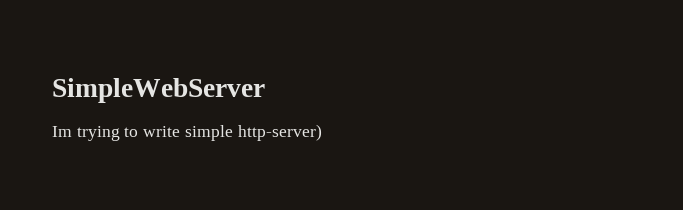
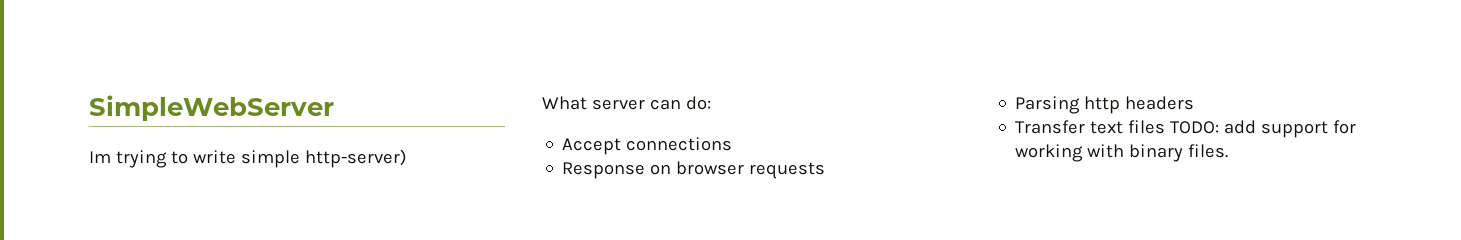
(322, 132) none -> [542,96,711,110] [562,137,733,155] [562,161,826,179] [1015,96,1195,114] [1015,120,1357,138] [1015,144,1229,162] // What server can do: // Accept connections // Response on browser requests // Parsing http headers // Transfer text files TODO: add support for working with binary files.

